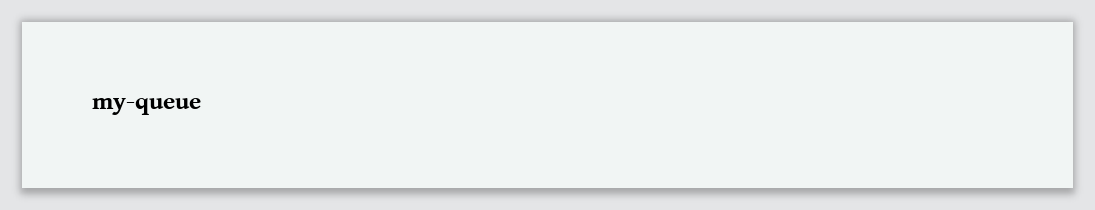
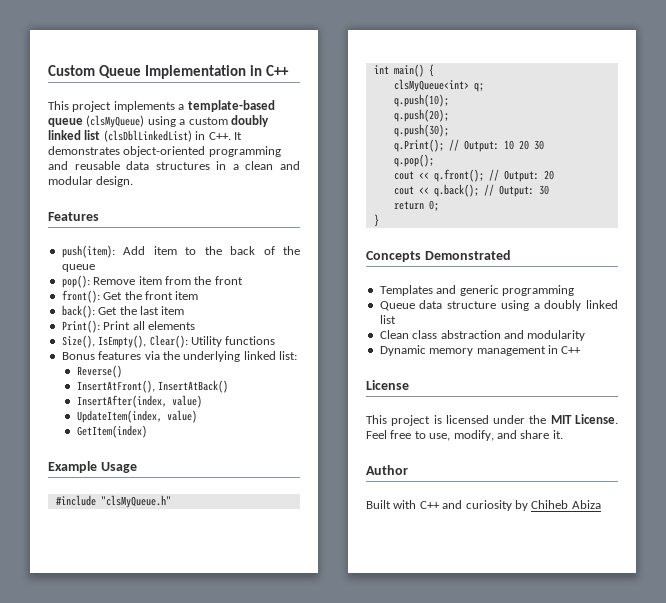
[92,98,201,115] my-queue -> [48,65,289,79] [48,100,275,112] [48,115,269,128] [48,130,242,142] [48,146,281,157] [48,161,301,170] [48,176,134,187] [48,212,99,221] [61,245,301,258] [61,264,95,272] [61,275,243,288] [61,290,199,303] [61,305,185,318] [61,320,195,333] [61,335,276,348] [61,351,297,362] [76,365,122,378] [76,380,228,393] [76,395,202,408] [76,410,197,423] [76,425,147,438] [48,461,137,473] [55,495,171,508] [373,64,434,77] [393,79,484,92] [393,94,449,107] [393,109,449,122] [393,124,449,137] [393,139,544,152] [393,154,434,167] [393,169,554,182] [393,184,549,197] [393,200,439,211] [373,214,379,227] [366,250,511,262] [379,285,574,296] [379,300,618,311] [379,315,396,324] [379,330,586,341] [379,345,582,356] [366,380,409,390] [366,414,618,426] [366,430,563,441] [366,465,408,475] [366,500,601,511] Custom Queue Implementation in C++ // This project implements a template-based queue (clsMyQueue) using a custom doubly linked list (clsDblLinkedList) in C++. It demonstrates object-oriented programming and reusable data structures in a clean and modular design. // Features // push(item): Add item to the back of the queue // pop(): Remove item from the front // front(): Get the front item // back(): Get the last item // Print(): Print all elements // Size(), IsEmpty(), Clear(): Utility functions // Bonus features via the underlying linked list: // Reverse() // InsertAtFront(), InsertAtBack() // InsertAfter(index, value) // UpdateItem(index, value) // GetItem(index) // Example Usage // #include "clsMyQueue.h" // int main() { // clsMyQueue<int> q; // q.push(10); // q.push(20); // q.push(30); // q.Print(); // Output: 10 20 30 // q.pop(); // cout << q.front(); // Output: 20 // cout << q.back(); // Output: 30 // return 0; // } // Concepts Demonstrated // Templates and generic programming // Queue data structure using a doubly linked list // Clean class abstraction and modularity // Dynamic memory management in C++ // License // This project is licensed under the MIT License. Feel free to use, modify, and share it. // Author // Built with C++ and curiosity by Chiheb Abiza

